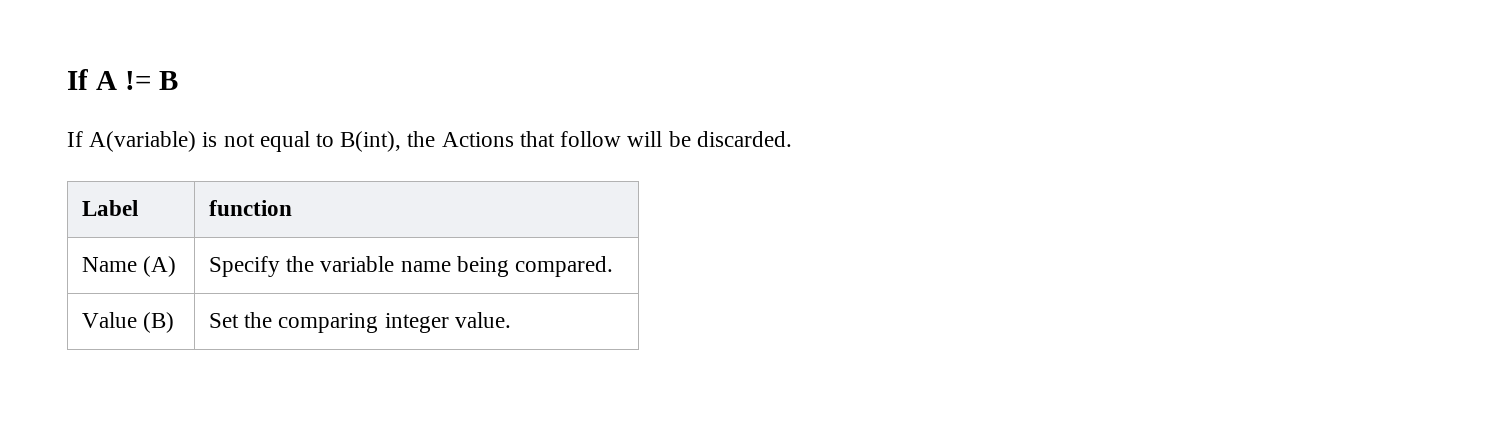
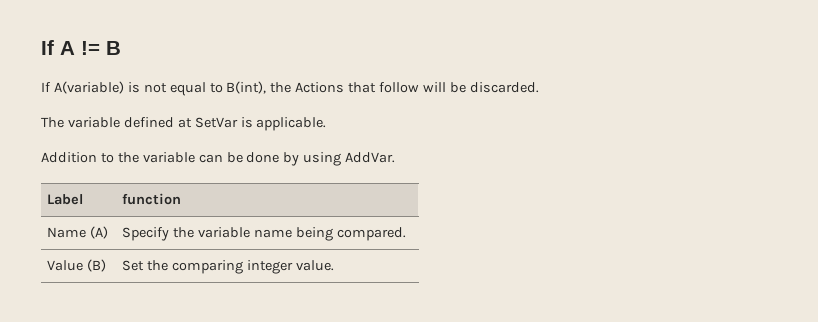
(792, 139) none -> [41,117,327,131] [41,152,396,166] // The variable defined at SetVar is applicable. // Addition to the variable can be done by using AddVar.

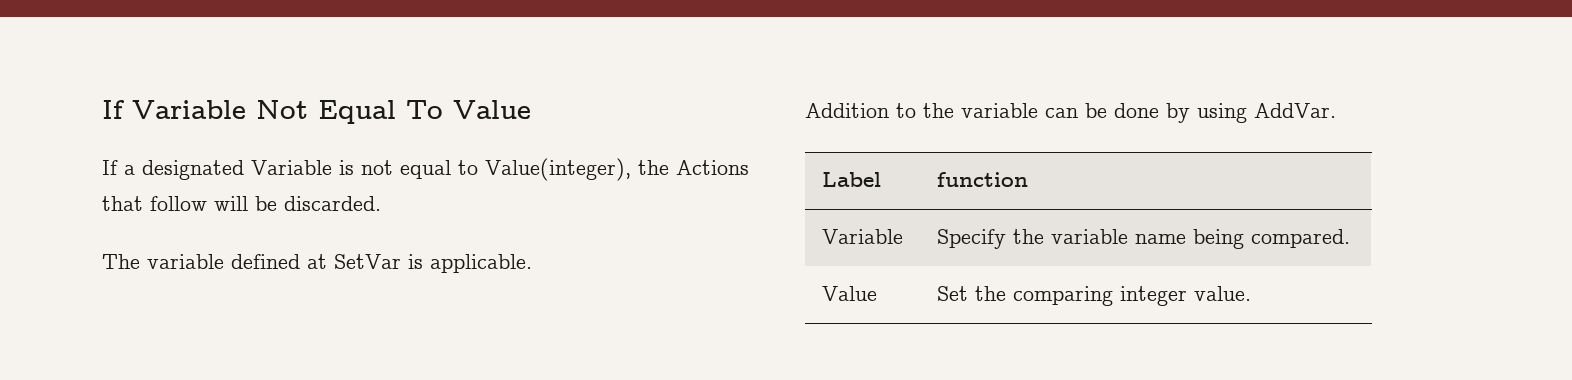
[41,40,121,55] [41,81,124,94] If A != B // If A(variable) -> [102,100,531,124] [102,160,332,180] If Variable Not Equal To Value // If a designated Variable
[226,81,267,94] B(int), -> [485,158,631,181] Value(integer),
[47,226,109,239] Name (A) -> [821,229,903,244] Variable
[87,259,107,272] (B) -> (877, 293) none

